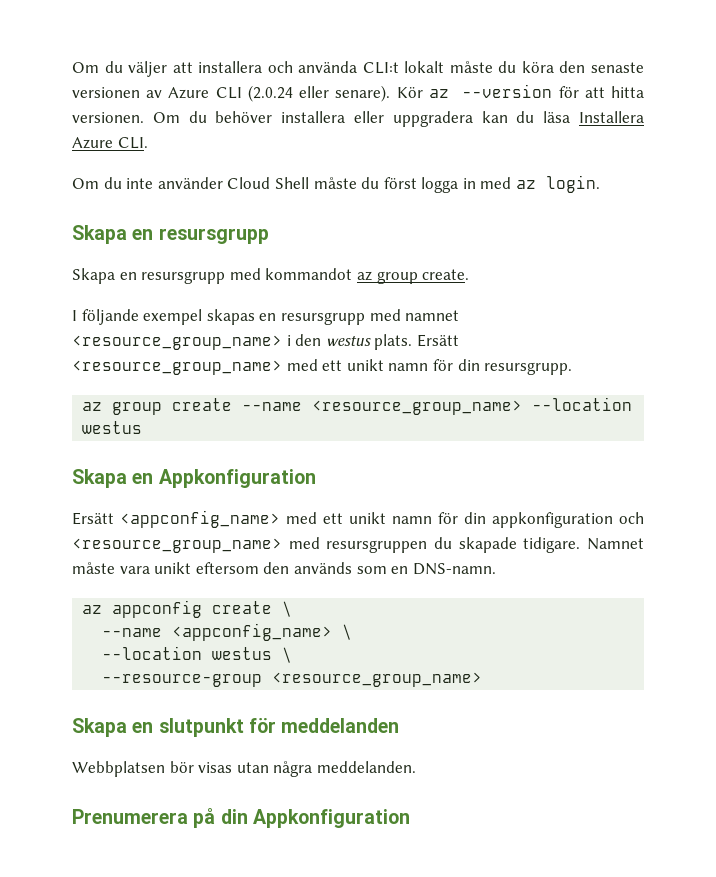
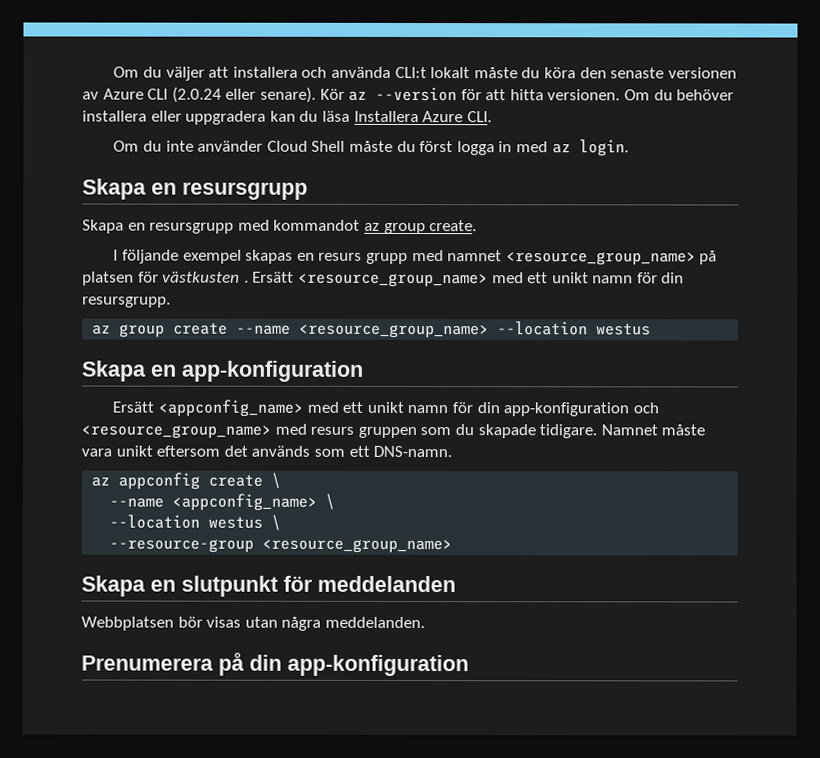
[280,312,365,325] resursgrupp -> [318,252,409,264] resurs grupp
[286,334,413,350] i den westus plats. -> [699,250,718,265] [82,271,249,286] på platsen för västkusten .
[158,469,316,488] Appkonfiguration -> [181,360,364,382] app-konfiguration
[492,512,613,528] appkonfiguration -> [503,402,630,417] app-konfiguration
[326,540,428,553] resursgruppen -> [310,426,452,439] resurs gruppen som
[263,562,290,574] den -> [223,445,248,457] det
[391,566,409,574] en -> [348,445,370,457] ett
[252,809,410,828] Appkonfiguration -> [287,654,469,677] app-konfiguration

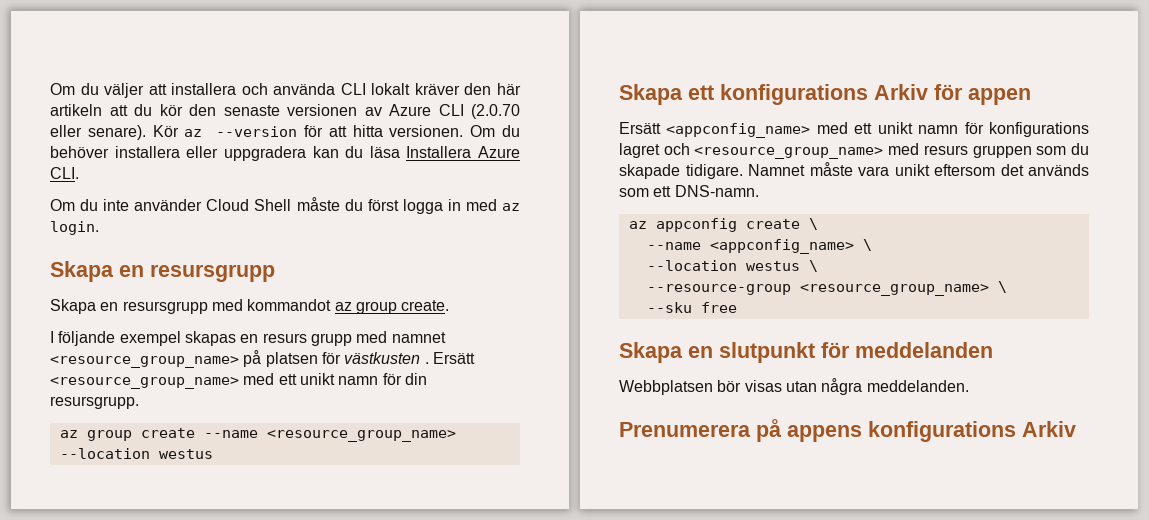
[394,66,576,79] CLI:t lokalt måste du köra -> [340,83,522,95] [50,104,183,116] CLI lokalt kräver den här artikeln att du kör
[171,86,222,103] (2.0.24 -> [471,104,520,119] (2.0.70
[151,360,364,382] en app-konfiguration -> [688,84,1031,105] ett konfigurations Arkiv för appen
[476,402,630,417] din app-konfiguration -> [989,122,1089,137] [619,143,660,158] konfigurations lagret
(453, 546) none -> [997,281,1007,293] [646,302,737,313] \ // --sku free
[249,654,469,677] din app-konfiguration -> [787,421,1076,442] appens konfigurations Arkiv

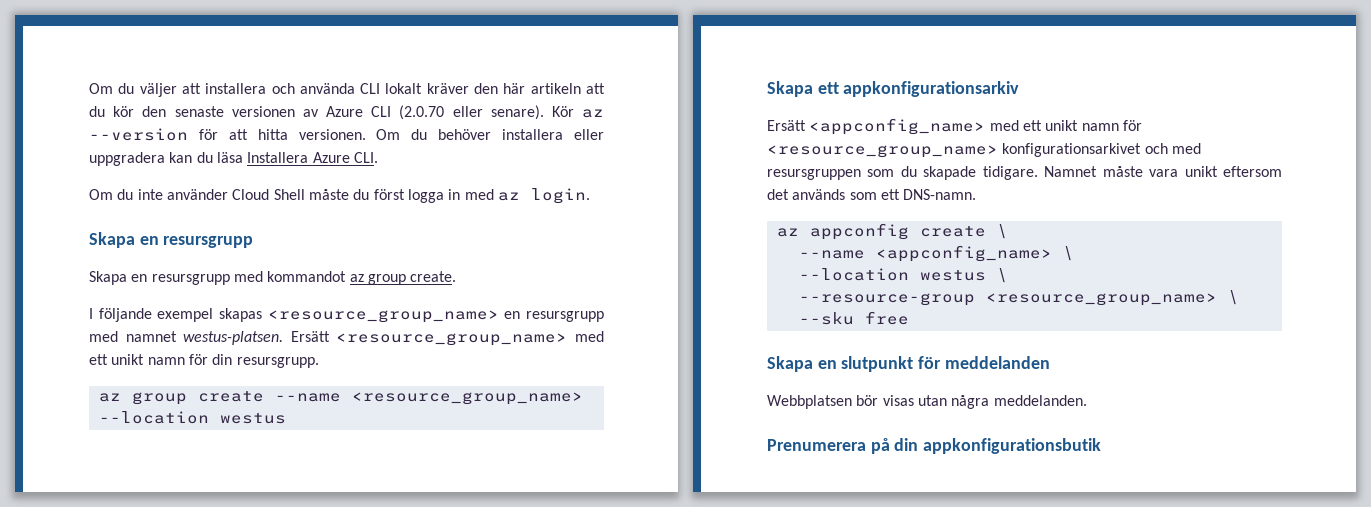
[240,331,446,346] [50,350,429,368] en resurs grupp med namnet <resource_group_name> på platsen för västkusten . -> [267,310,605,323] [89,331,284,345] <resource_group_name> en resursgrupp med namnet westus-platsen.
[720,84,1031,105] konfigurations Arkiv för appen -> [843,81,1020,97] appkonfigurationsarkiv
[989,122,1089,137] [619,143,1032,159] konfigurations lagret och <resource_group_name> med resurs gruppen -> [767,143,1201,158] [767,169,861,180] <resource_group_name> konfigurationsarkivet och med resursgruppen
[787,421,1076,442] appens konfigurations Arkiv -> [894,438,1102,454] din appkonfigurationsbutik

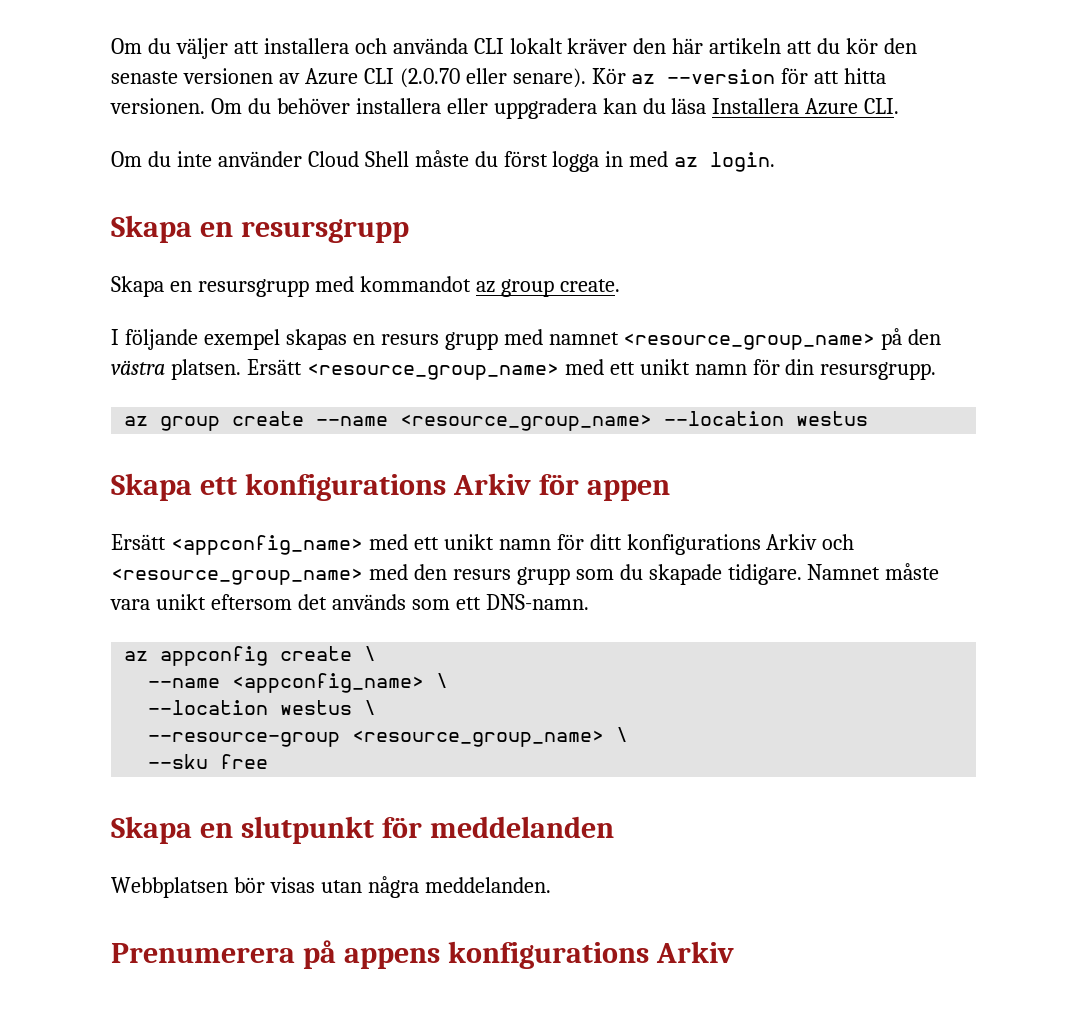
[267,310,605,323] [89,331,284,345] <resource_group_name> en resursgrupp med namnet westus-platsen. -> [352,328,942,350] [111,359,241,380] en resurs grupp med namnet <resource_group_name> på den västra platsen.
[843,81,1020,97] appkonfigurationsarkiv -> [244,473,670,501] konfigurations Arkiv för appen
[767,143,1201,158] [767,169,861,180] <resource_group_name> konfigurationsarkivet och med resursgruppen -> [589,534,855,555] [111,564,570,585] ditt konfigurations Arkiv och <resource_group_name> med den resurs grupp
[894,438,1102,454] din appkonfigurationsbutik -> [343,941,734,969] appens konfigurations Arkiv

